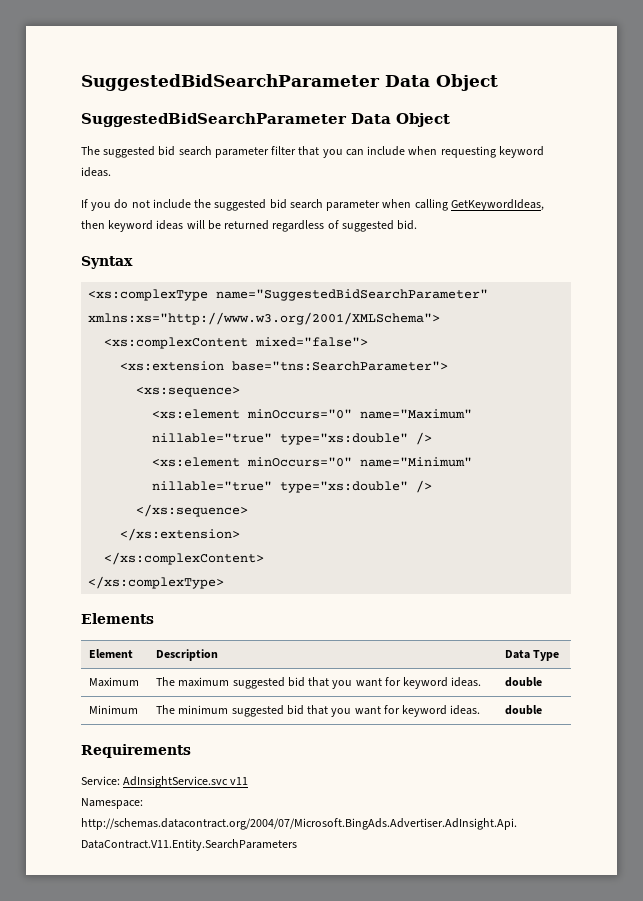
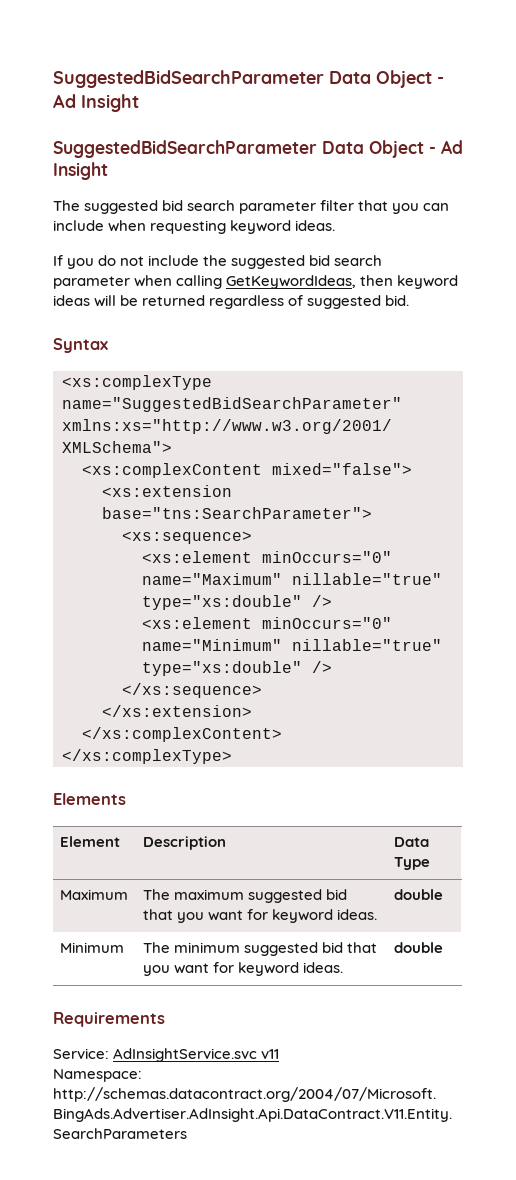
[81,74,498,91] [81,113,450,127] SuggestedBidSearchParameter Data Object // SuggestedBidSearchParameter Data Object -> [53,70,444,88] [53,94,139,112] [53,140,463,158] [53,162,108,180] SuggestedBidSearchParameter Data Object - Ad Insight // SuggestedBidSearchParameter Data Object - Ad Insight

